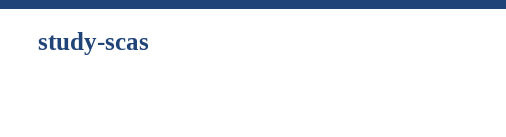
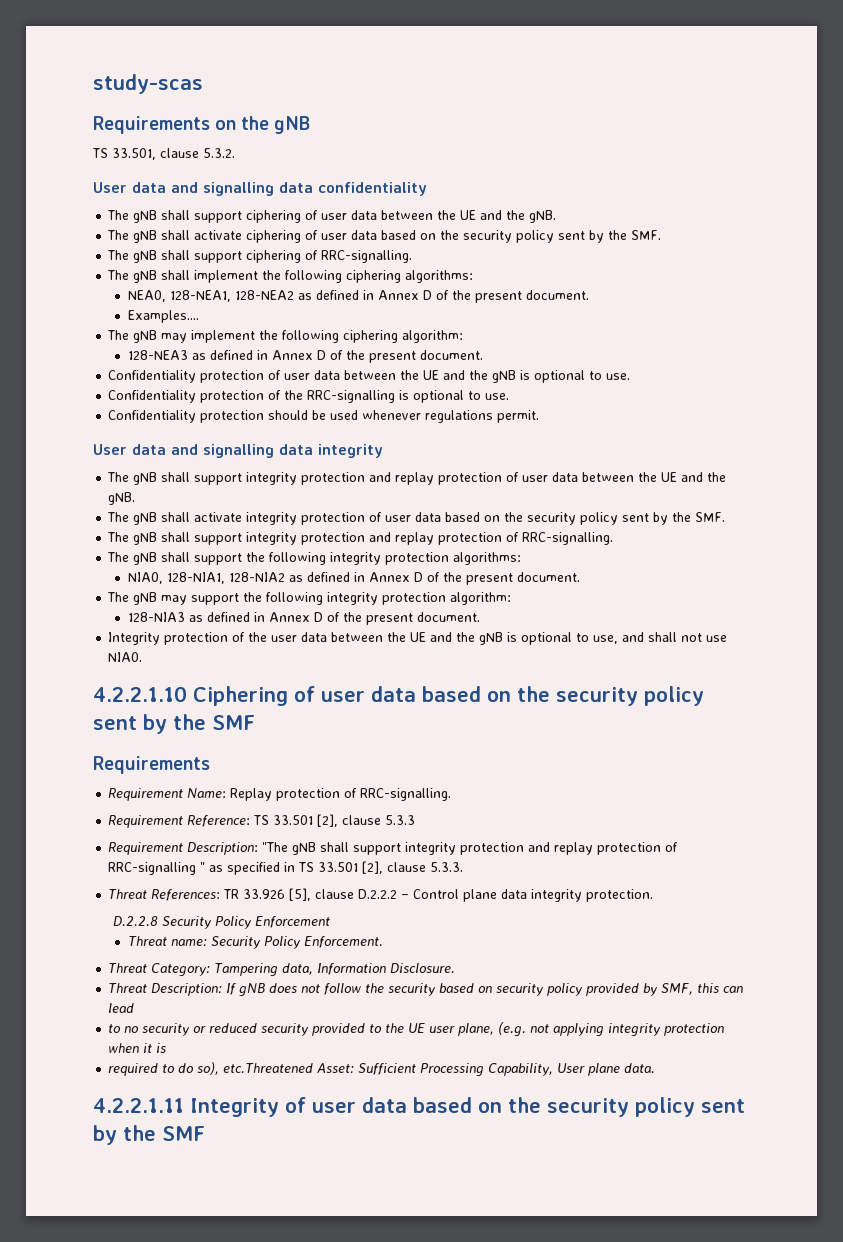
(149, 43) none -> [93,116,311,134] [92,148,235,160] [93,182,427,196] [107,210,557,223] [107,230,662,243] [107,250,413,263] [107,270,474,283] [127,290,589,303] [127,310,199,323] [107,330,464,343] [127,350,483,363] [108,370,631,383] [108,390,510,403] [108,410,540,423] [93,444,383,458] [107,472,727,485] [108,492,136,505] [107,512,726,525] [107,532,614,545] [107,552,522,565] [127,572,580,585] [107,592,512,605] [127,612,480,625] [108,632,728,645] [108,652,143,662] [93,686,704,706] [93,714,255,734] [93,756,210,774] [108,788,452,801] [108,814,416,828] [108,842,679,855] [108,861,464,875] [108,888,654,902] [112,916,330,929] [127,936,383,949] [108,963,456,977] [108,983,744,997] [108,1003,135,1013] [108,1022,725,1037] [108,1043,167,1053] [108,1062,656,1077] [93,1097,745,1117] [93,1125,205,1145] // Requirements on the gNB // TS 33.501, clause 5.3.2. // User data and signalling data confidentiality // The gNB shall support ciphering of user data between the UE and the gNB. // The gNB shall activate ciphering of user data based on the security policy sent by the SMF. // The gNB shall support ciphering of RRC-signalling. // The gNB shall implement the following ciphering algorithms: // NEA0, 128-NEA1, 128-NEA2 as defined in Annex D of the present document. // Examples.... // The gNB may implement the following ciphering algorithm: // 128-NEA3 as defined in Annex D of the present document. // Confidentiality protection of user data between the UE and the gNB is optional to use. // Confidentiality protection of the RRC-signalling is optional to use. // Confidentiality protection should be used whenever regulations permit. // User data and signalling data integrity // The gNB shall support integrity protection and replay protection of user data between the UE and the gNB. // The gNB shall activate integrity protection of user data based on the security policy sent by the SMF. // The gNB shall support integrity protection and replay protection of RRC-signalling. // The gNB shall support the following integrity protection algorithms: // NIA0, 128-NIA1, 128-NIA2 as defined in Annex D of the present document. // The gNB may support the following integrity protection algorithm: // 128-NIA3 as defined in Annex D of the present document. // Integrity protection of the user data between the UE and the gNB is optional to use, and shall not use NIA0. // 4.2.2.1.10 Ciphering of user data based on the security policy sent by the SMF // Requirements // Requirement Name: Replay protection of RRC-signalling. // Requirement Reference: TS 33.501 [2], clause 5.3.3 // Requirement Description: "The gNB shall support integrity protection and replay protection of RRC-signalling " as specified in TS 33.501 [2], clause 5.3.3. // Threat References: TR 33.926 [5], clause D.2.2.2 – Control plane data integrity protection. // D.2.2.8 Security Policy Enforcement // Threat name: Security Policy Enforcement. // Threat Category: Tampering data, Information Disclosure. // Threat Description: If gNB does not follow the security based on security policy provided by SMF, this can lead // to no security or reduced security provided to the UE user plane, (e.g. not applying integrity protection when it is // required to do so), etc.Threatened Asset: Sufficient Processing Capability, User plane data. // 4.2.2.1.11 Integrity of user data based on the security policy sent by the SMF

